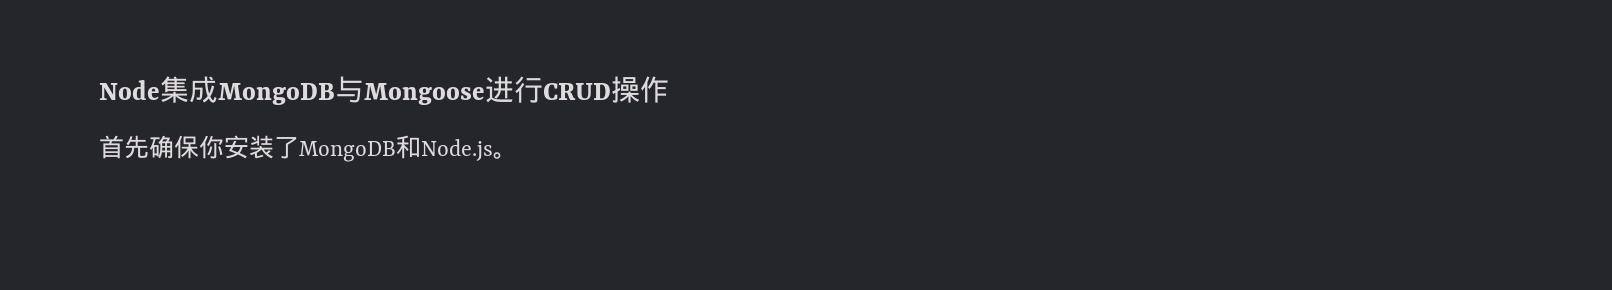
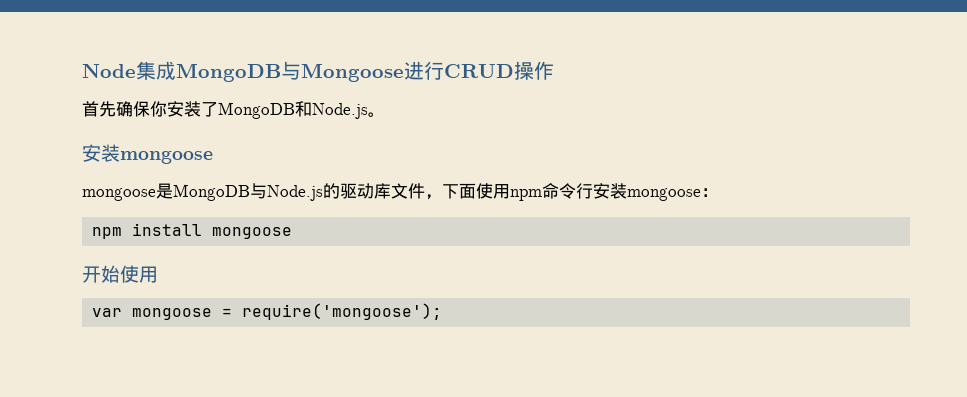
(518, 155) none -> [82,144,213,164] [82,183,718,201] [92,223,293,239] [82,265,158,283] [92,303,443,320] // 安装mongoose // mongoose是MongoDB与Node.js的驱动库文件，下面使用npm命令行安装mongoose： // npm install mongoose // 开始使用 // var mongoose = require('mongoose');

